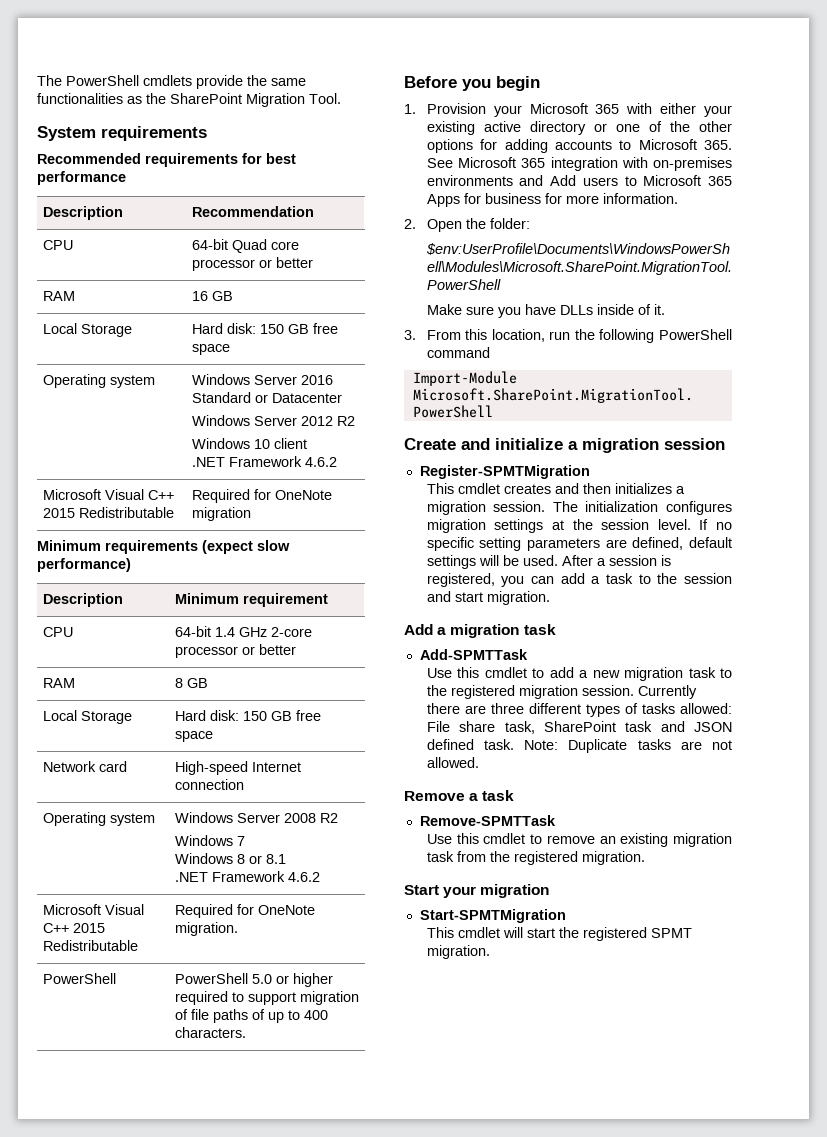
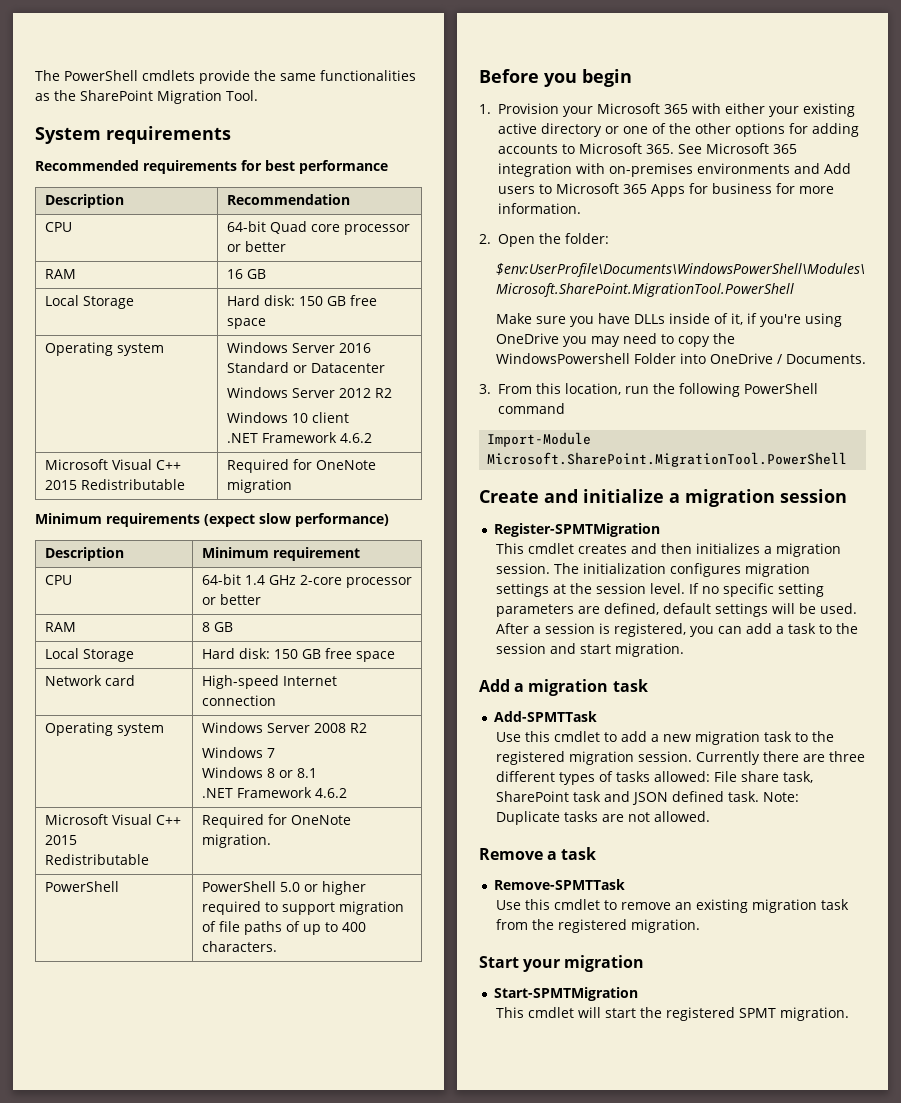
[653,304,665,315] it. -> [730,313,842,327] [495,333,735,347] [495,353,866,364] it, if you're using OneDrive you may need to copy the WindowsPowershell Folder into OneDrive / Documents.

